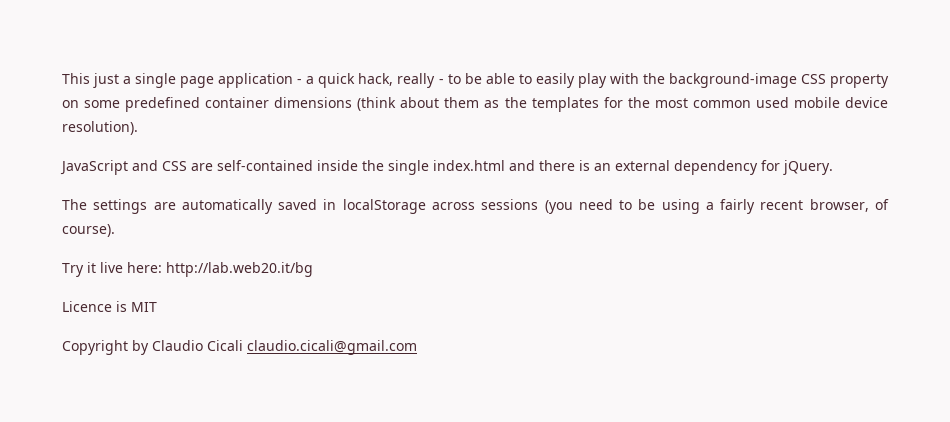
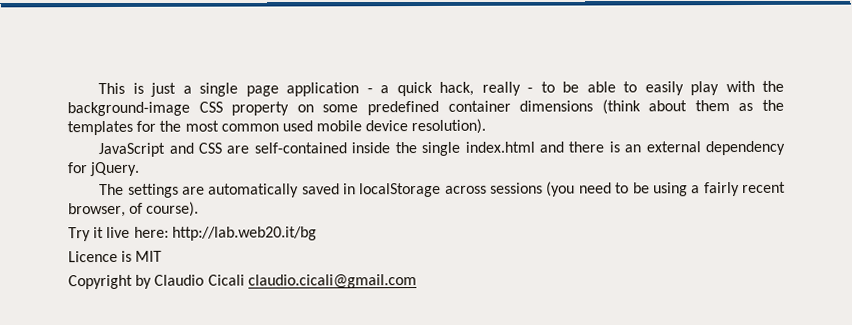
(90, 78) none -> [132,82,144,94] is

